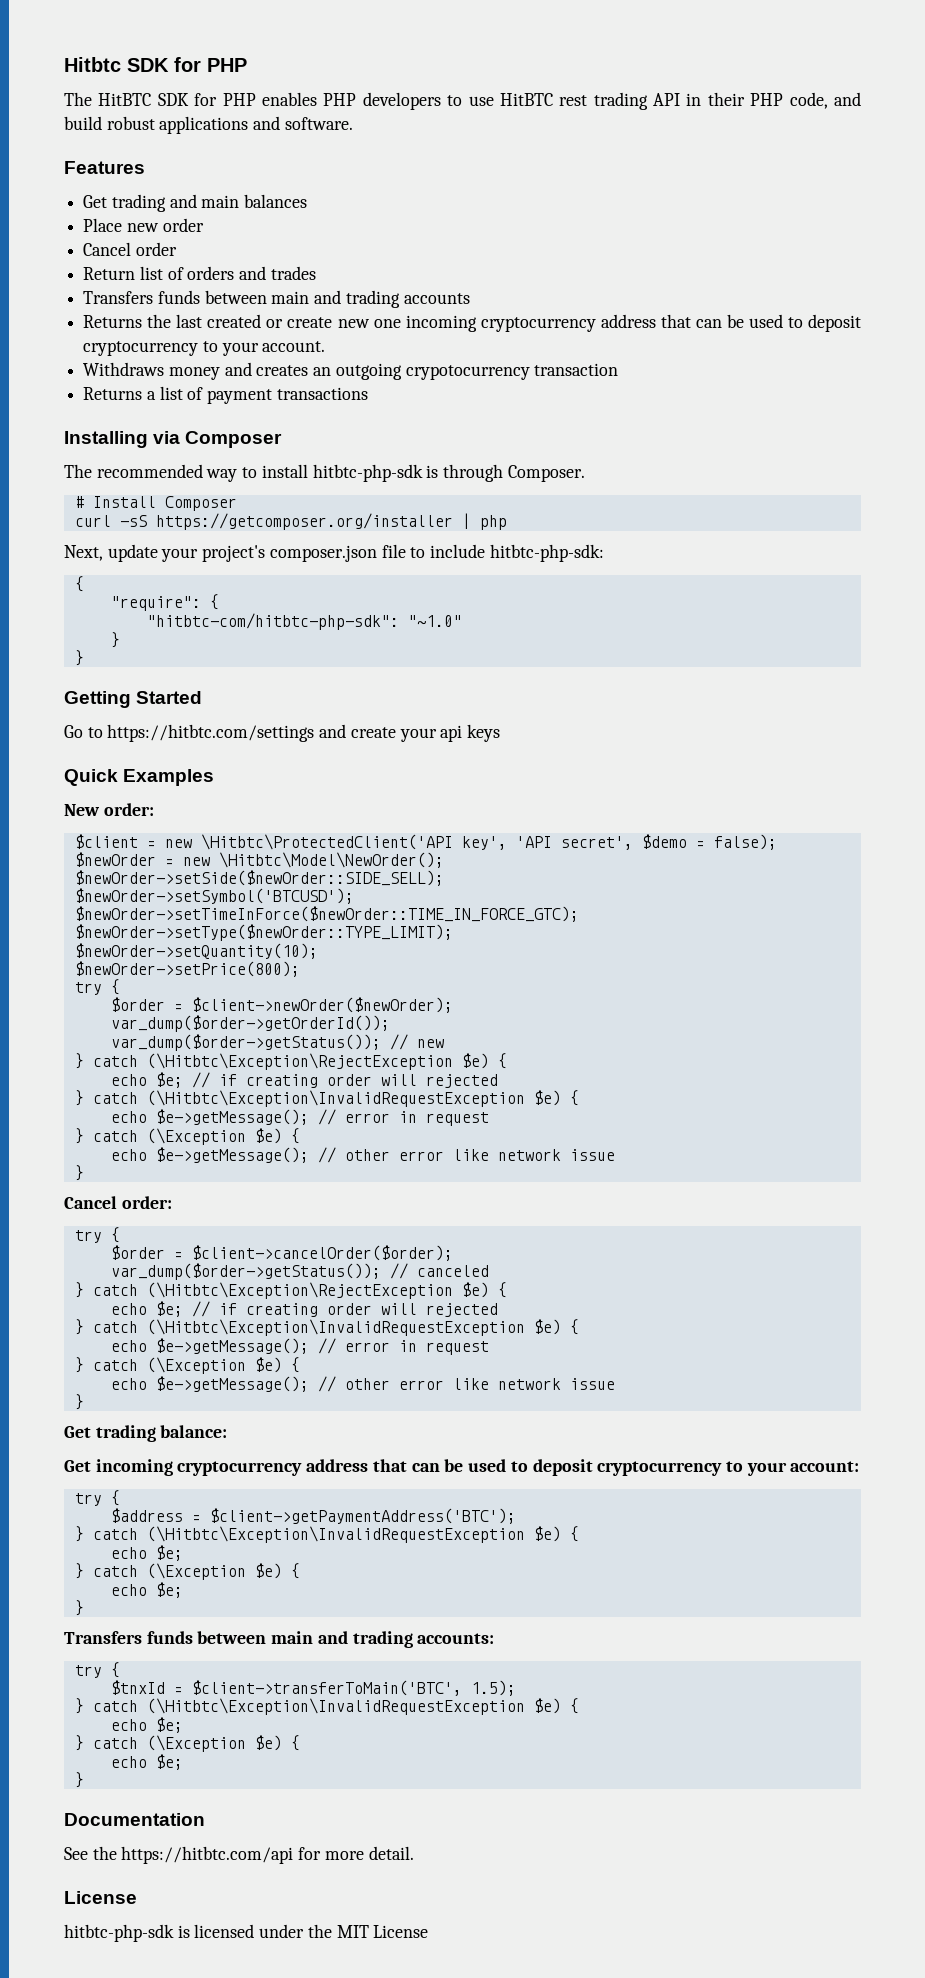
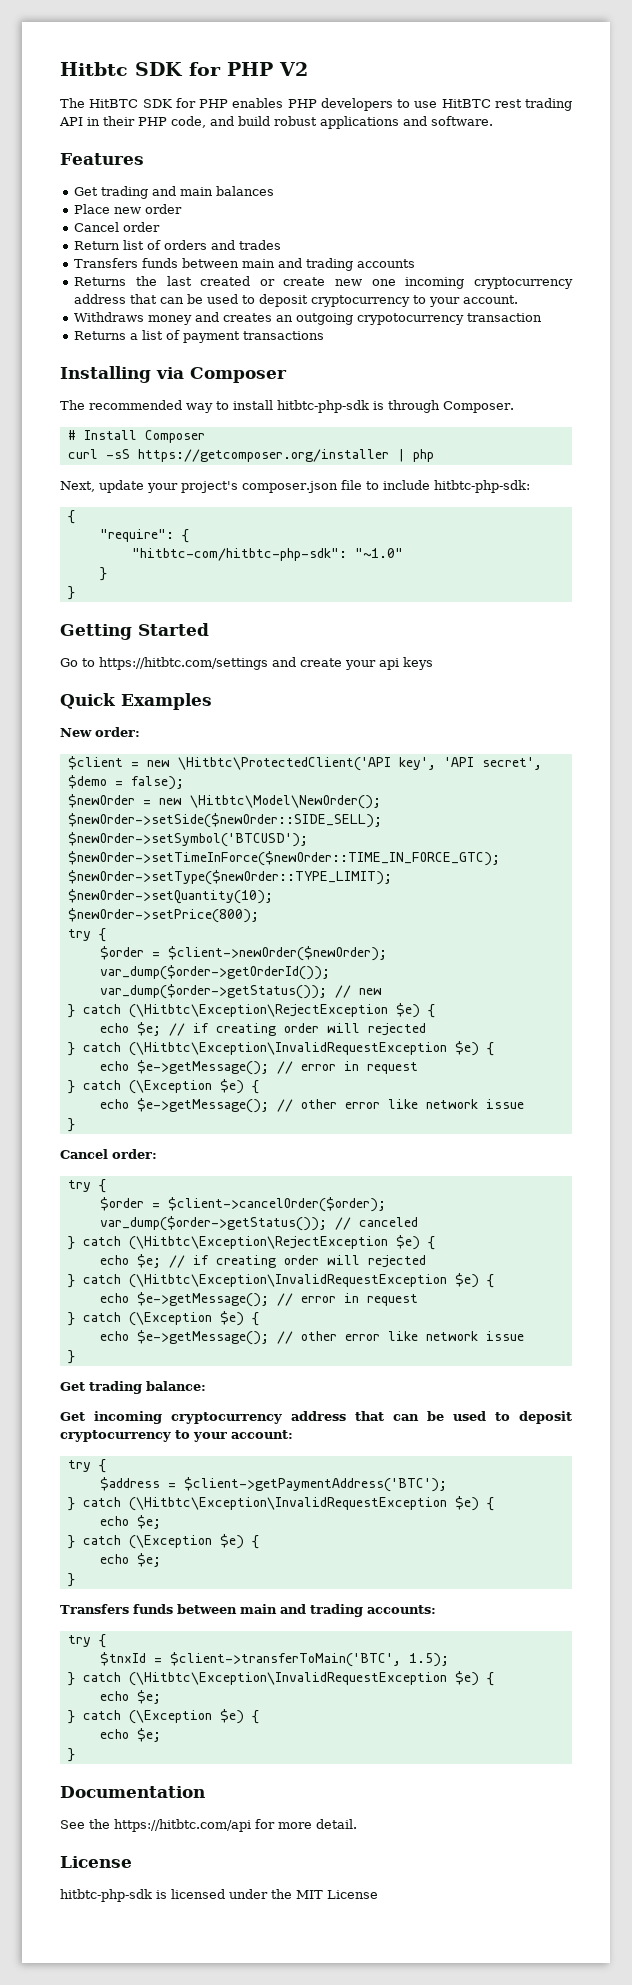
(247, 65) none -> [279,62,308,76] V2

